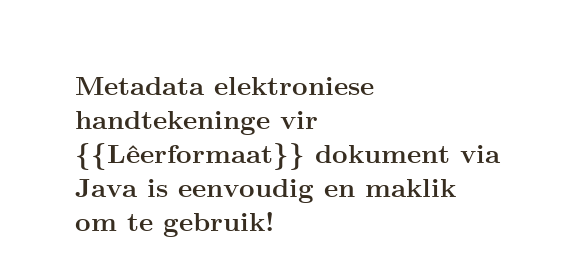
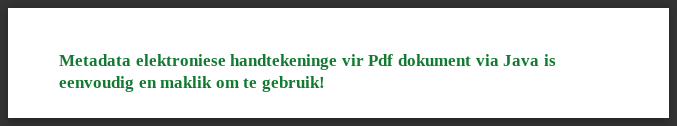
[75,143,305,170] {{Lêerformaat}} -> [368,54,394,66] Pdf

